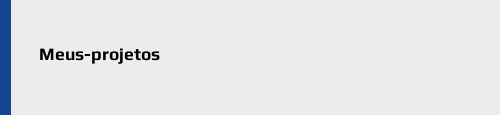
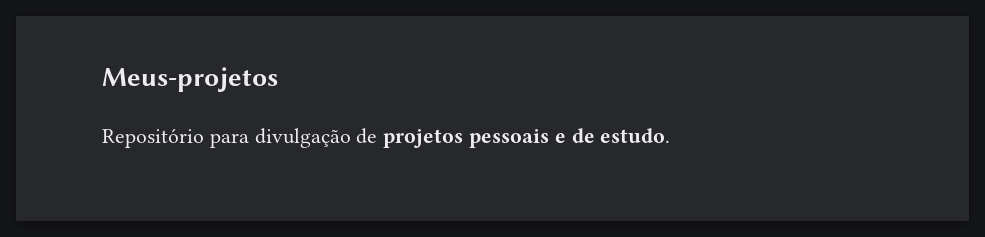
(160, 56) none -> [102,128,671,148] // Repositório para divulgação de projetos pessoais e de estudo.

